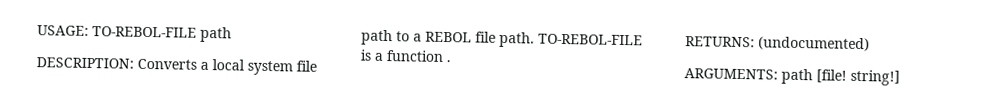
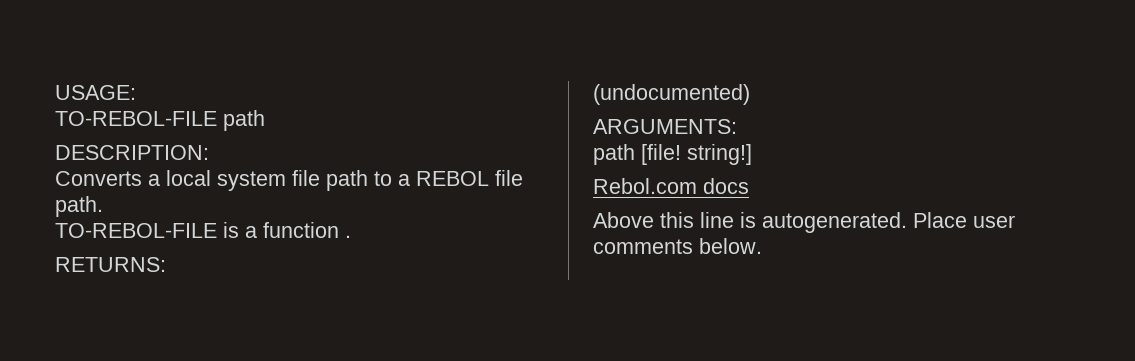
(89, 30) none -> (136, 92) //
(134, 63) none -> (209, 152) //
(535, 39) none -> (103, 206) //
(755, 42) none -> (166, 264) //
(778, 74) none -> (737, 126) //
(900, 77) none -> [593,178,749,194] [593,212,1015,233] [593,238,762,254] // Rebol.com docs // Above this line is autogenerated. Place user comments below.

